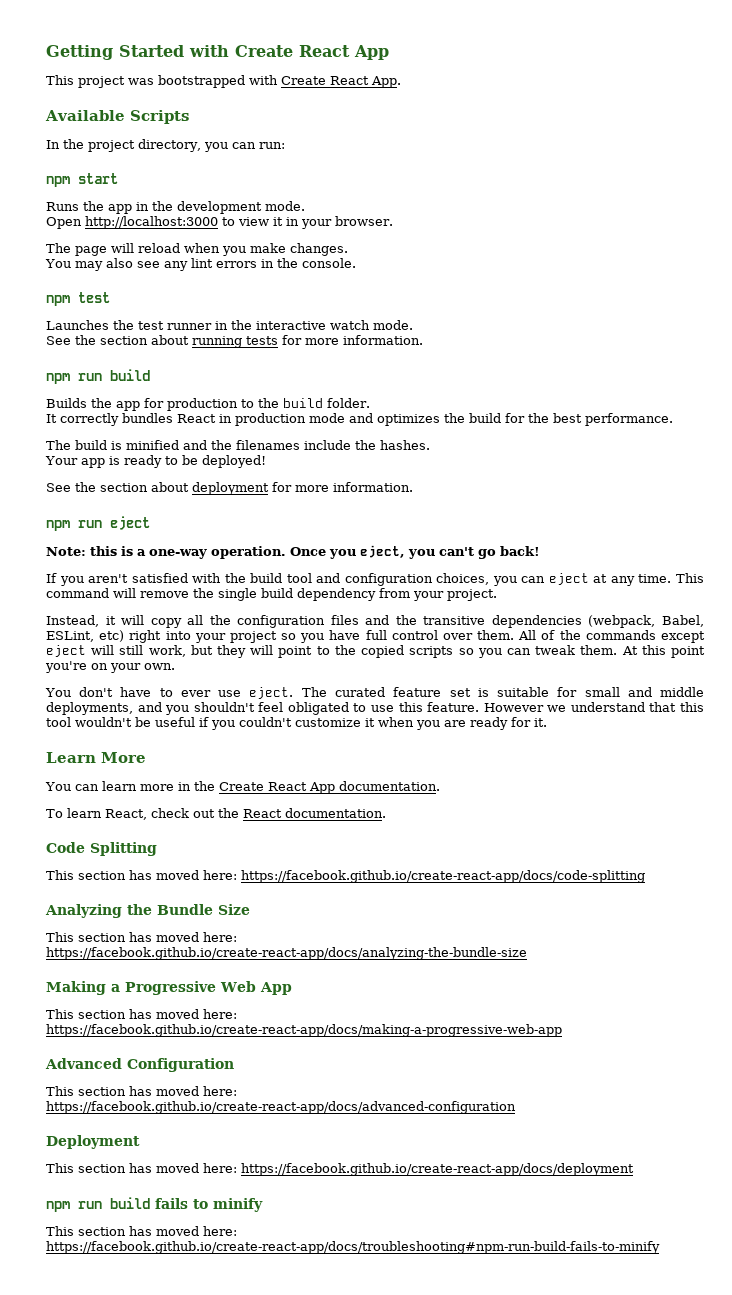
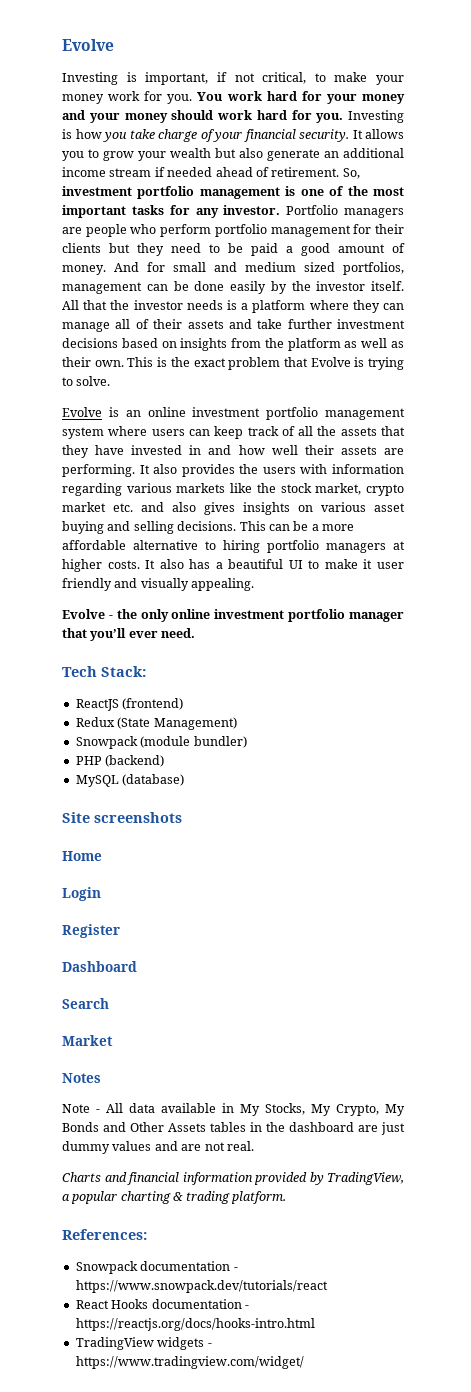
[46,45,389,60] [46,75,401,88] [45,110,189,124] [46,139,285,152] [46,173,118,187] [46,201,305,214] [46,216,393,229] [46,243,348,256] [45,258,356,271] [46,292,110,306] [46,320,413,330] [46,335,423,348] [46,369,150,384] [46,398,370,411] [46,413,673,426] [46,440,430,450] [45,455,266,468] [46,482,413,495] [46,516,150,531] [46,545,540,559] [46,573,704,586] [46,588,497,601] [46,615,705,628] [46,630,705,643] [46,645,706,658] [45,661,175,673] [45,687,704,699] [46,702,704,715] [46,717,547,730] [46,752,146,763] [45,781,440,794] [46,808,386,820] [46,842,157,856] [46,870,645,883] [45,904,250,918] [46,932,237,942] [46,947,527,960] [46,981,292,995] [46,1009,237,1019] [46,1024,562,1037] [45,1058,234,1072] [46,1086,237,1096] [46,1101,516,1114] [46,1135,140,1149] [46,1163,634,1176] [46,1197,263,1212] [46,1226,237,1236] [46,1241,660,1254] Getting Started with Create React App // This project was bootstrapped with Create React App. // Available Scripts // In the project directory, you can run: // npm start // Runs the app in the development mode. // Open http://localhost:3000 to view it in your browser. // The page will reload when you make changes. // You may also see any lint errors in the console. // npm test // Launches the test runner in the interactive watch mode. // See the section about running tests for more information. // npm run build // Builds the app for production to the build folder. // It correctly bundles React in production mode and optimizes the build for the best performance. // The build is minified and the filenames include the hashes. // Your app is ready to be deployed! // See the section about deployment for more information. // npm run eject // Note: this is a one-way operation. Once you eject, you can't go back! // If you aren't satisfied with the build tool and configuration choices, you can eject at any time. This command will remove the single build dependency from your project. // Instead, it will copy all the configuration files and the transitive dependencies (webpack, Babel, ESLint, etc) right into your project so you have full control over them. All of the commands except eject will still work, but they will point to the copied scripts so you can tweak them. At this point you're on your own. // You don't have to ever use eject. The curated feature set is suitable for small and middle deployments, and you shouldn't feel obligated to use this feature. However we understand that this tool wouldn't be useful if you couldn't customize it when you are ready for it. // Learn More // You can learn more in the Create React App documentation. // To learn React, check out the React documentation. // Code Splitting // This section has moved here: https://facebook.github.io/create-react-app/docs/code-splitting // Analyzing the Bundle Size // This section has moved here: https://facebook.github.io/create-react-app/docs/analyzing-the-bundle-size // Making a Progressive Web App // This section has moved here: https://facebook.github.io/create-react-app/docs/making-a-progressive-web-app // Advanced Configuration // This section has moved here: https://facebook.github.io/create-react-app/docs/advanced-configuration // Deployment // This section has moved here: https://facebook.github.io/create-react-app/docs/deployment // npm run build fails to minify // This section has moved here: https://facebook.github.io/create-react-app/docs/troubleshooting#npm-run-build-fails-to-minify -> [62,39,114,51] [62,72,404,85] [62,91,405,104] [62,110,404,123] [62,129,404,142] [62,148,404,161] [62,167,360,179] [62,186,404,199] [62,205,404,218] [62,224,404,237] [62,243,405,256] [62,262,404,275] [62,281,404,294] [62,300,404,313] [62,319,405,332] [62,338,404,351] [62,357,404,370] [62,376,111,386] [62,407,405,420] [62,426,406,439] [62,445,404,458] [62,464,404,477] [62,483,405,496] [62,502,405,515] [62,521,354,534] [62,540,405,553] [62,559,404,572] [62,578,255,591] [62,609,404,622] [62,628,196,641] [62,666,146,677] [75,698,184,711] [75,717,237,730] [75,736,247,749] [75,755,165,767] [75,774,185,787] [62,812,182,823] [62,851,102,861] [62,887,101,901] [62,924,120,938] [62,961,137,972] [62,998,109,1009] [62,1035,113,1046] [62,1073,101,1083] [62,1103,405,1116] [62,1122,405,1135] [62,1141,254,1154] [62,1172,404,1185] [62,1191,286,1204] [62,1229,147,1240] [75,1261,238,1274] [75,1280,328,1293] [75,1299,249,1309] [75,1318,315,1331] [75,1337,212,1350] [75,1356,304,1369] Evolve // Investing is important, if not critical, to make your money work for you. You work hard for your money and your money should work hard for you. Investing is how you take charge of your financial security. It allows you to grow your wealth but also generate an additional income stream if needed ahead of retirement. So, investment portfolio management is one of the most important tasks for any investor. Portfolio managers are people who perform portfolio management for their clients but they need to be paid a good amount of money. And for small and medium sized portfolios, management can be done easily by the investor itself. All that the investor needs is a platform where they can manage all of their assets and take further investment decisions based on insights from the platform as well as their own. This is the exact problem that Evolve is trying to solve. // Evolve is an online investment portfolio management system where users can keep track of all the assets that they have invested in and how well their assets are performing. It also provides the users with information regarding various markets like the stock market, crypto market etc. and also gives insights on various asset buying and selling decisions. This can be a more affordable alternative to hiring portfolio managers at higher costs. It also has a beautiful UI to make it user friendly and visually appealing. // Evolve - the only online investment portfolio manager that you’ll ever need. // Tech Stack: // ReactJS (frontend) // Redux (State Management) // Snowpack (module bundler) // PHP (backend) // MySQL (database) // Site screenshots // Home // Login // Register // Dashboard // Search // Market // Notes // Note - All data available in My Stocks, My Crypto, My Bonds and Other Assets tables in the dashboard are just dummy values and are not real. // Charts and financial information provided by TradingView, a popular charting & trading platform. // References: // Snowpack documentation - https://www.snowpack.dev/tutorials/react // React Hooks documentation - https://reactjs.org/docs/hooks-intro.html // TradingView widgets - https://www.tradingview.com/widget/

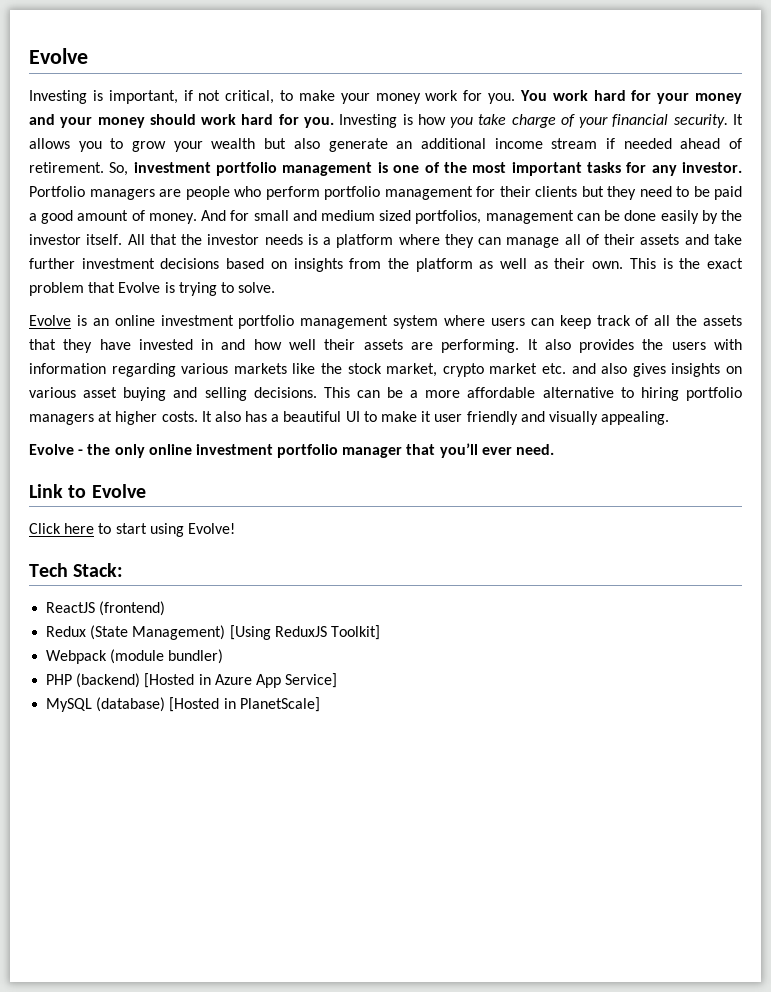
(196, 633) none -> [29,484,146,498] [29,523,235,537] // Link to Evolve // Click here to start using Evolve!
[75,736,138,749] // Snowpack -> [229,625,380,640] [46,650,108,664] [Using ReduxJS Toolkit] // Webpack
[75,774,185,787] [62,812,182,823] [62,851,102,861] [62,887,101,901] [62,924,120,938] [62,961,137,972] [62,998,109,1009] [62,1035,113,1046] [62,1073,101,1083] [62,1103,405,1116] [62,1122,405,1135] [62,1141,254,1154] [62,1172,404,1185] [62,1191,286,1204] [62,1229,147,1240] [75,1261,238,1274] [75,1280,328,1293] [75,1299,249,1309] [75,1318,315,1331] [75,1337,212,1350] [75,1356,304,1369] // MySQL (database) // Site screenshots // Home // Login // Register // Dashboard // Search // Market // Notes // Note - All data available in My Stocks, My Crypto, My Bonds and Other Assets tables in the dashboard are just dummy values and are not real. // Charts and financial information provided by TradingView, a popular charting & trading platform. // References: // Snowpack documentation - https://www.snowpack.dev/tutorials/react // React Hooks documentation - https://reactjs.org/docs/hooks-intro.html // TradingView widgets - https://www.tradingview.com/widget/ -> [144,673,338,688] [46,697,320,712] [Hosted in Azure App Service] // MySQL (database) [Hosted in PlanetScale]

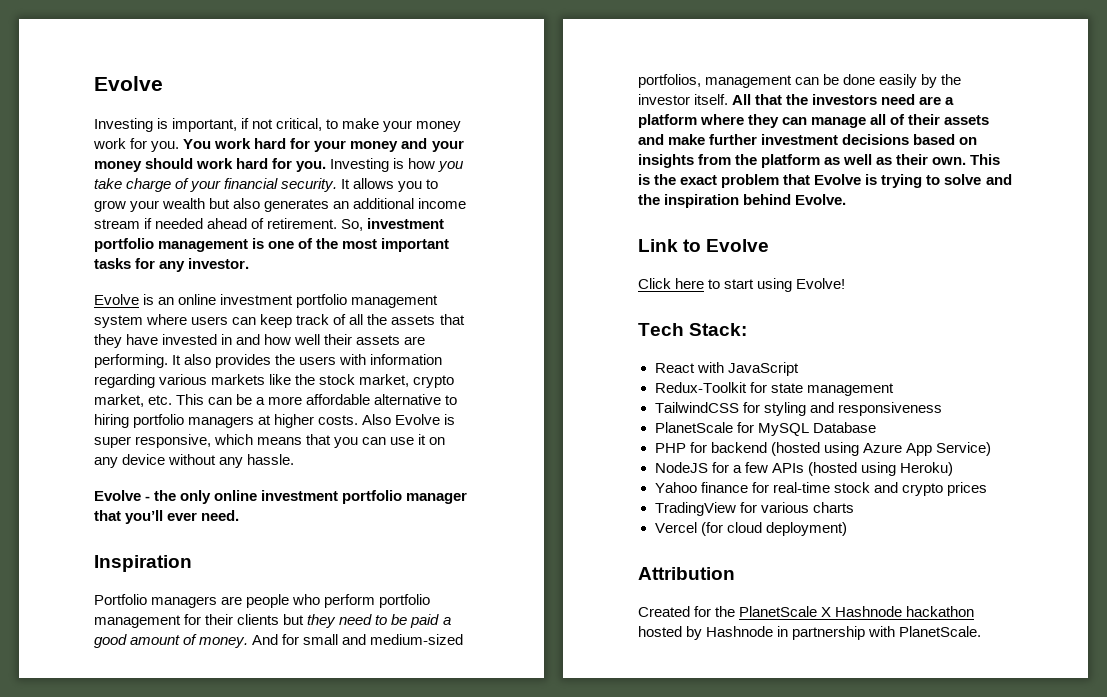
[328,138,388,152] generate -> [264,199,330,212] generates
[29,186,742,200] [29,210,742,224] [29,234,743,248] [29,258,744,272] [29,282,276,296] Portfolio managers are people who perform portfolio management for their clients but they need to be paid a good amount of money. And for small and medium sized portfolios, management can be done easily by the investor itself. All that the investor needs is a platform where they can manage all of their assets and take further investment decisions based on insights from the platform as well as their own. This is the exact problem that Evolve is trying to solve. -> (250, 263) none
[489,363,743,377] [29,387,317,401] market etc. and also gives insights on various asset buying and selling decisions. -> [94,394,173,407] market, etc.
[201,411,670,425] It also has a beautiful UI to make it user friendly and visually appealing. -> [362,414,456,425] [94,434,446,448] [94,454,295,468] Also Evolve is super responsive, which means that you can use it on any device without any hassle.
(555, 449) none -> [94,555,192,572] [94,594,431,608] [94,614,451,628] [94,634,464,648] [638,74,962,88] [638,94,955,105] [638,114,990,128] [638,134,978,145] [638,154,1001,168] [638,174,1012,188] [638,194,847,208] // Inspiration // Portfolio managers are people who perform portfolio management for their clients but they need to be paid a good amount of money. And for small and medium-sized portfolios, management can be done easily by the investor itself. All that the investors need are a platform where they can manage all of their assets and make further investment decisions based on insights from the platform as well as their own. This is the exact problem that Evolve is trying to solve and the inspiration behind Evolve.
[46,601,166,616] [46,625,380,640] [46,649,224,664] [46,673,338,688] [46,697,320,712] ReactJS (frontend) // Redux (State Management) [Using ReduxJS Toolkit] // Webpack (module bundler) // PHP (backend) [Hosted in Azure App Service] // MySQL (database) [Hosted in PlanetScale] -> [654,362,799,376] [654,382,894,396] [654,402,942,416] [654,422,876,436] [654,442,991,456] [654,462,953,476] [654,482,987,496] [654,502,854,516] [654,522,847,536] [638,567,735,580] [638,606,975,617] [638,626,982,640] React with JavaScript // Redux-Toolkit for state management // TailwindCSS for styling and responsiveness // PlanetScale for MySQL Database // PHP for backend (hosted using Azure App Service) // NodeJS for a few APIs (hosted using Heroku) // Yahoo finance for real-time stock and crypto prices // TradingView for various charts // Vercel (for cloud deployment) // Attribution // Created for the PlanetScale X Hashnode hackathon hosted by Hashnode in partnership with PlanetScale.

